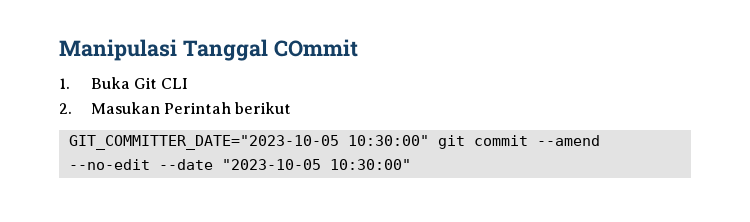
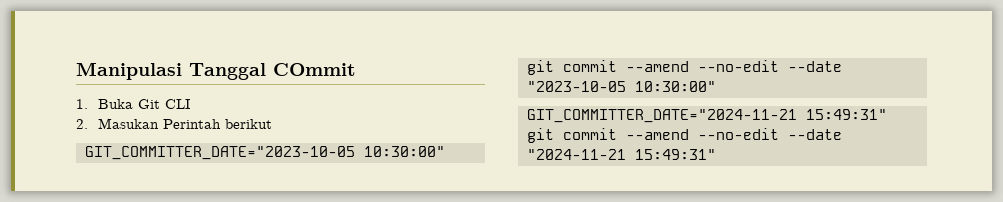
(411, 164) none -> [527,109,887,123] [527,128,842,143] [527,149,716,160] // GIT_COMMITTER_DATE="2024-11-21 15:49:31" git commit --amend --no-edit --date "2024-11-21 15:49:31"

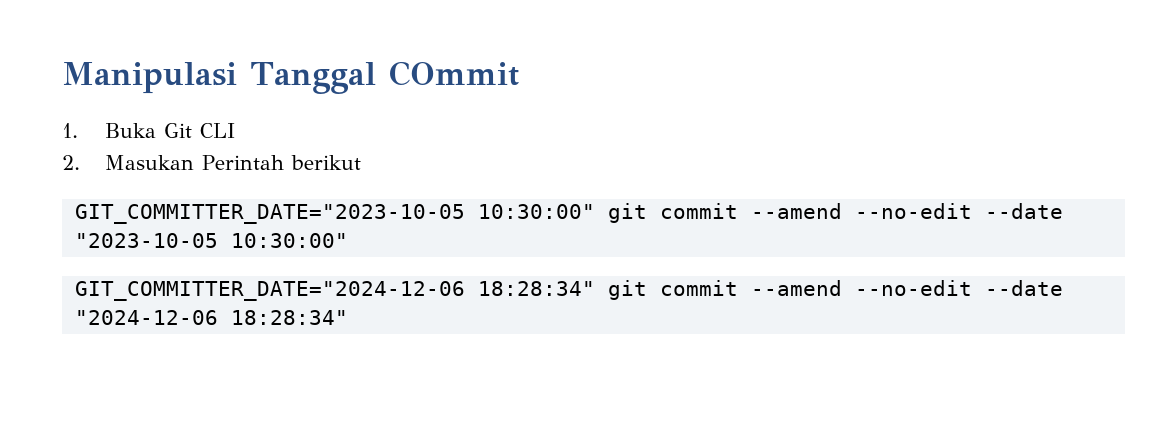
[527,109,887,123] [527,128,842,143] [527,149,716,160] GIT_COMMITTER_DATE="2024-11-21 15:49:31" git commit --amend --no-edit --date "2024-11-21 15:49:31" -> [74,280,1063,301] [74,310,348,325] GIT_COMMITTER_DATE="2024-12-06 18:28:34" git commit --amend --no-edit --date "2024-12-06 18:28:34"

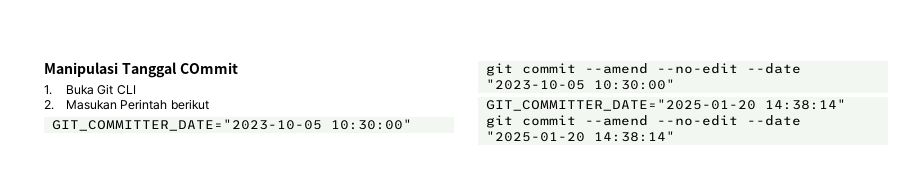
[74,280,1063,301] [74,310,348,325] GIT_COMMITTER_DATE="2024-12-06 18:28:34" git commit --amend --no-edit --date "2024-12-06 18:28:34" -> [485,99,846,111] [485,115,801,128] [485,131,675,142] GIT_COMMITTER_DATE="2025-01-20 14:38:14" git commit --amend --no-edit --date "2025-01-20 14:38:14"

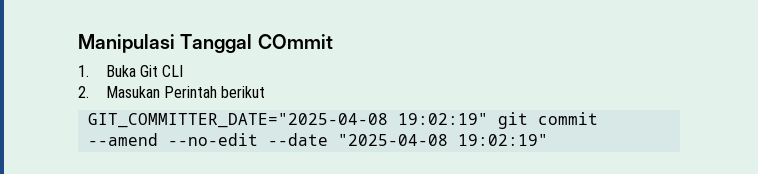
[51,119,412,131] [485,63,801,76] [485,79,675,90] [485,99,846,111] [485,115,801,128] [485,131,675,142] GIT_COMMITTER_DATE="2023-10-05 10:30:00" git commit --amend --no-edit --date "2023-10-05 10:30:00" // GIT_COMMITTER_DATE="2025-01-20 14:38:14" git commit --amend --no-edit --date "2025-01-20 14:38:14" -> [87,112,598,129] [87,133,548,146] GIT_COMMITTER_DATE="2025-04-08 19:02:19" git commit --amend --no-edit --date "2025-04-08 19:02:19"

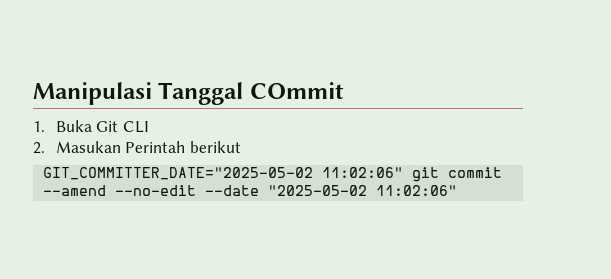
[87,113,488,128] GIT_COMMITTER_DATE="2025-04-08 19:02:19" -> [43,167,404,180] GIT_COMMITTER_DATE="2025-05-02 11:02:06"
[337,134,548,146] "2025-04-08 19:02:19" -> [268,185,458,196] "2025-05-02 11:02:06"

